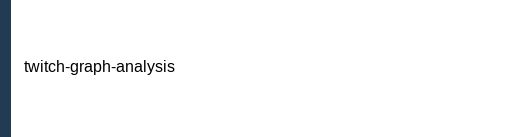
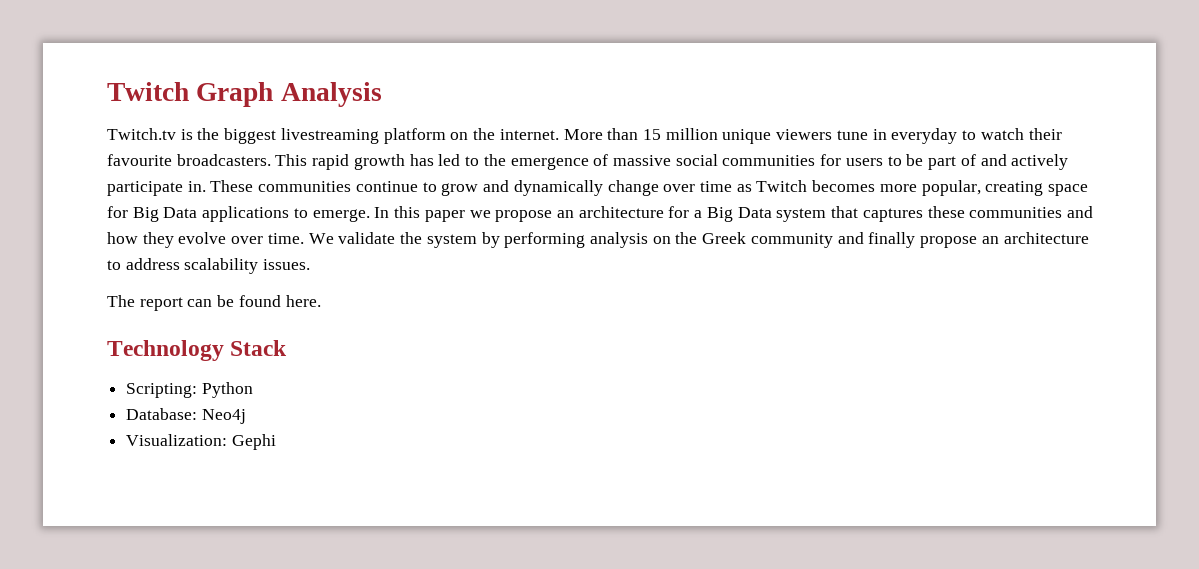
[24,60,175,75] twitch-graph-analysis -> [107,82,382,107] [107,128,1062,144] [107,154,1069,170] [107,180,1089,196] [107,206,1093,222] [107,232,1089,248] [107,258,311,274] [107,295,321,311] [107,340,288,361] [126,382,253,398] [126,408,246,424] [126,434,276,450] Twitch Graph Analysis // Twitch.tv is the biggest livestreaming platform on the internet. More than 15 million unique viewers tune in everyday to watch their favourite broadcasters. This rapid growth has led to the emergence of massive social communities for users to be part of and actively participate in. These communities continue to grow and dynamically change over time as Twitch becomes more popular, creating space for Big Data applications to emerge. In this paper we propose an architecture for a Big Data system that captures these communities and how they evolve over time. We validate the system by performing analysis on the Greek community and finally propose an architecture to address scalability issues. // The report can be found here. // Technology Stack // Scripting: Python // Database: Neo4j // Visualization: Gephi

